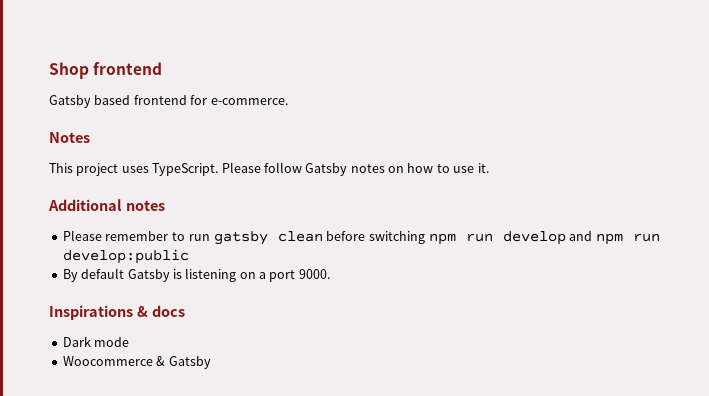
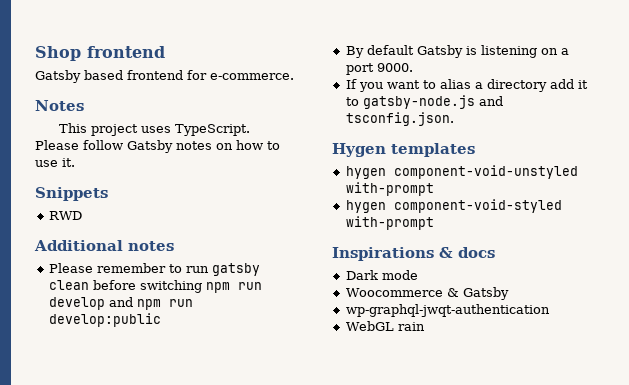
(489, 168) none -> [35,187,108,201] [48,211,82,220] // Snippets // RWD
(330, 274) none -> [345,79,588,92] [345,95,503,109] [345,112,454,126] [332,143,475,157] [345,165,578,179] [345,182,434,196] [345,199,562,213] [345,216,434,230] // If you want to alias a directory add it to gatsby-node.js and tsconfig.json. // Hygen templates // hygen component-void-unstyled with-prompt // hygen component-void-styled with-prompt
(211, 362) none -> [345,304,550,317] [345,321,425,331] // wp-graphql-jwqt-authentication // WebGL rain

